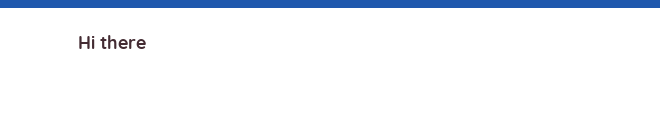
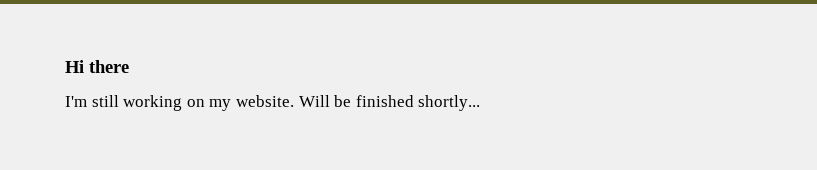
(146, 42) none -> [65,95,481,111] // I'm still working on my website. Will be finished shortly...

